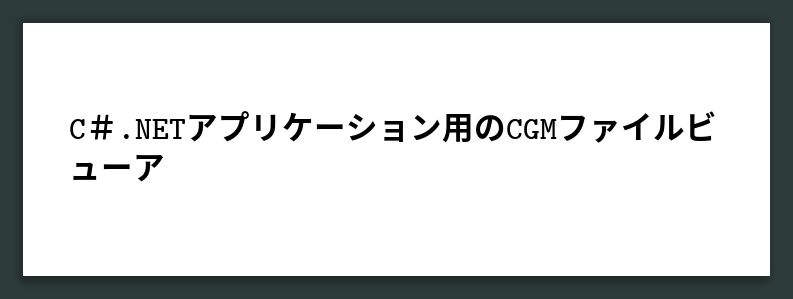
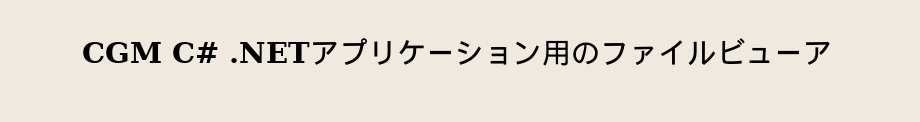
[69,114,118,140] C＃ -> [82,42,219,63] CGM C#
[506,119,557,139] CGM -> (600, 53) none

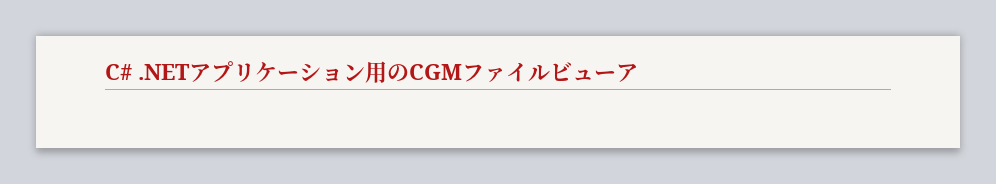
[82,42,162,63] CGM -> (105, 72) none
(600, 53) none -> [409,64,462,80] CGM

